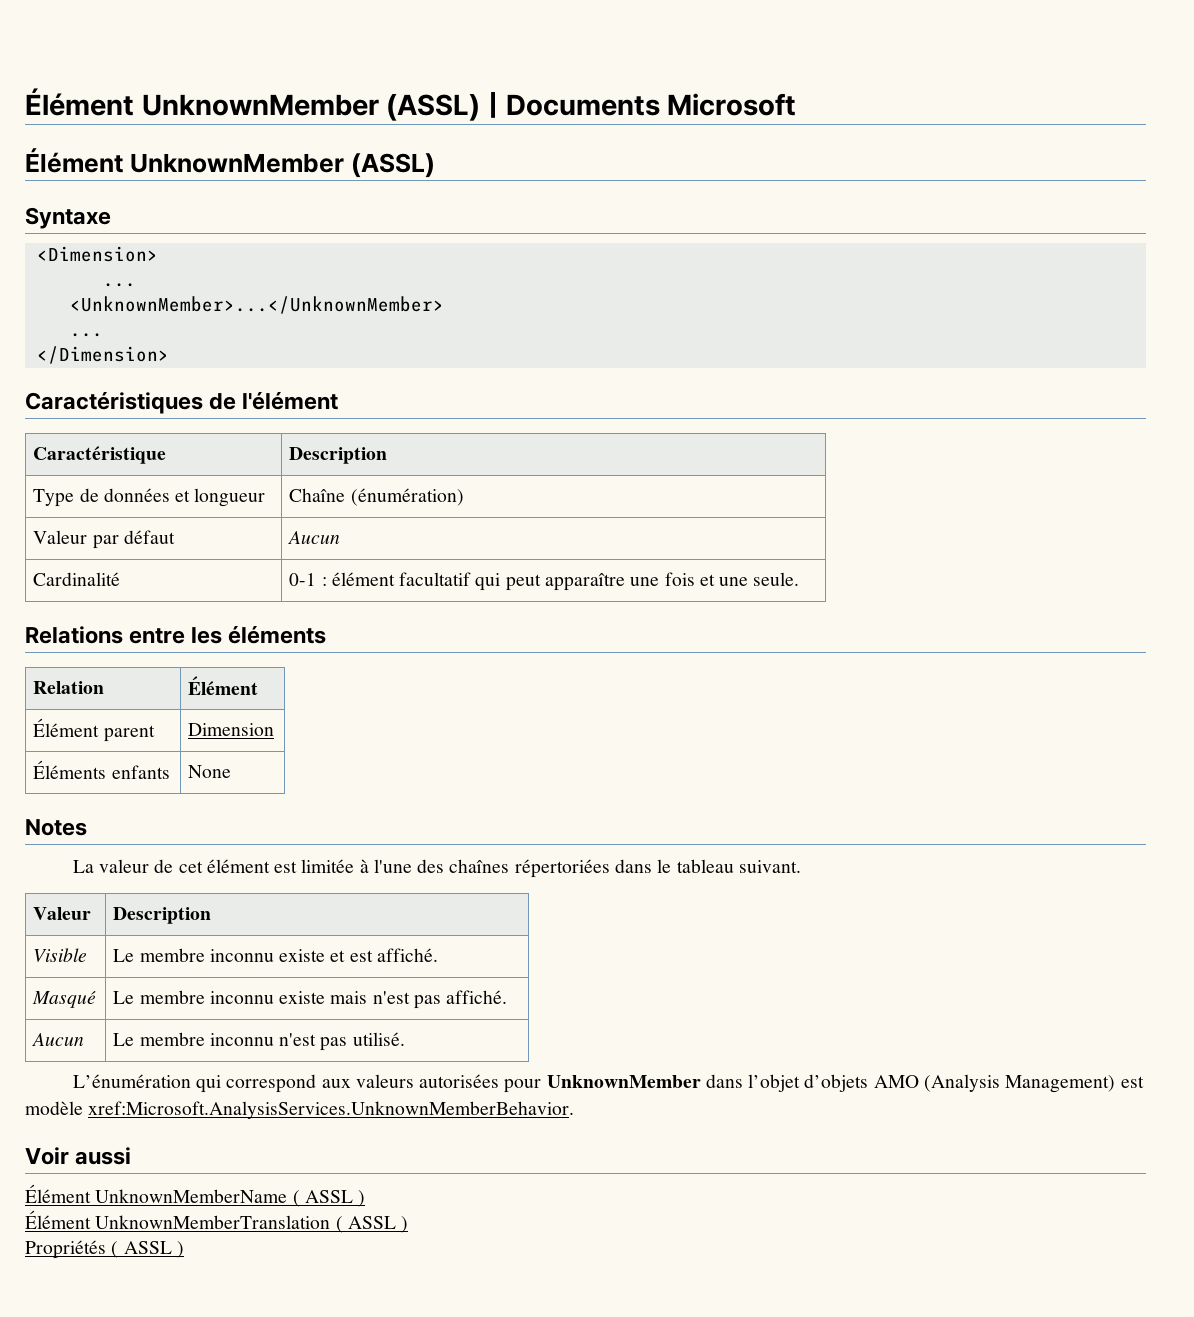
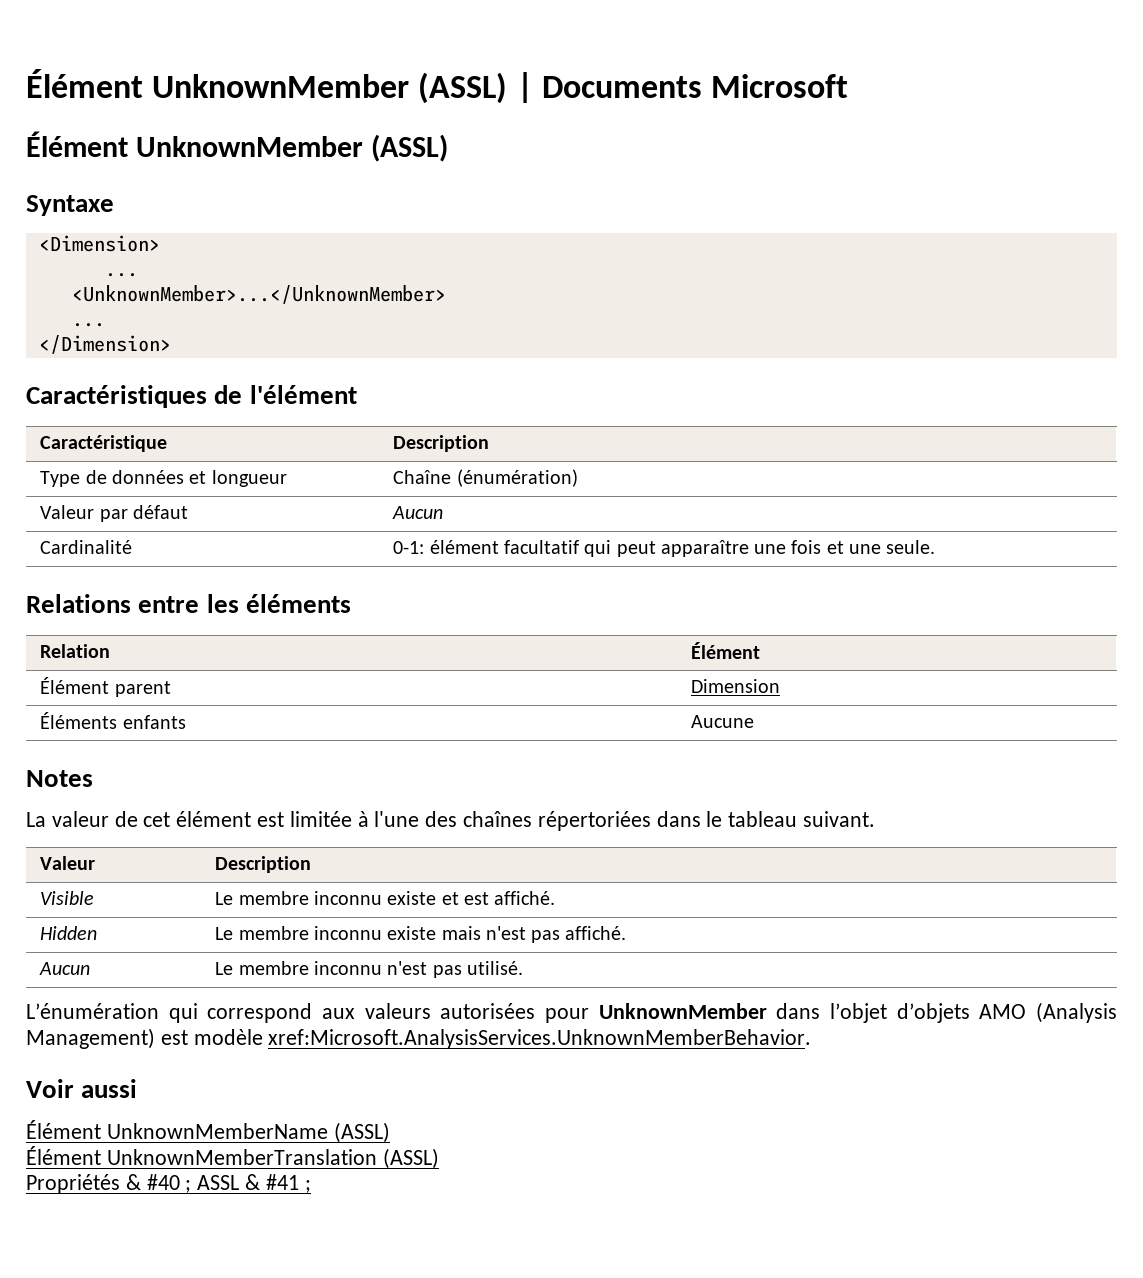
[289,573,327,586] 0-1 : -> [393,541,425,554] 0-1:
[188,765,232,778] | None -> [691,715,755,728] | Aucune
[32,991,97,1008] Masqué -> [40,926,98,940] Hidden
[292,1190,366,1207] ( ASSL ) -> [333,1122,390,1143] (ASSL)
[335,1216,409,1233] [25,1240,184,1259] ( ASSL ) // Propriétés ( ASSL ) -> [382,1148,439,1169] [26,1174,311,1194] (ASSL) // Propriétés & #40 ; ASSL & #41 ;

